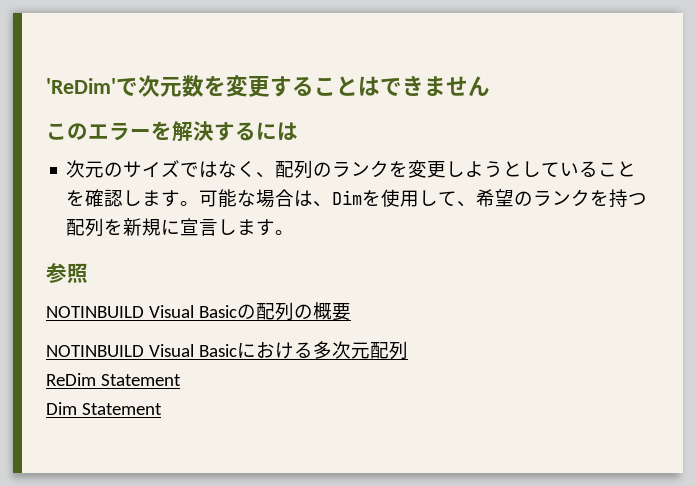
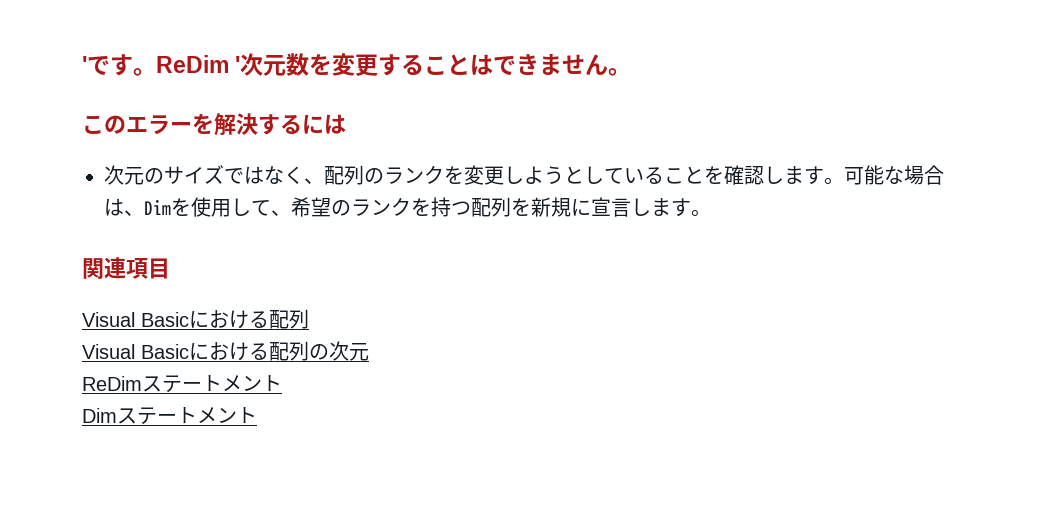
[46,78,138,96] 'ReDim'で -> [82,54,241,76] 'です。ReDim '
(490, 86) none -> [608,68,632,76] 。
[46,263,88,283] [46,302,351,321] [46,341,370,359] 参照 // NOTINBUILD Visual Basicの配列の概要 // NOTINBUILD Visual Basicにおける多次元 -> [82,257,170,279] [82,310,269,329] 関連項目 // Visual Basicにおける
[46,373,181,386] [46,402,162,415] ReDim Statement // Dim Statement -> [82,341,369,361] [82,375,282,393] [82,407,257,425] Visual Basicにおける配列の次元 // ReDimステートメント // Dimステートメント

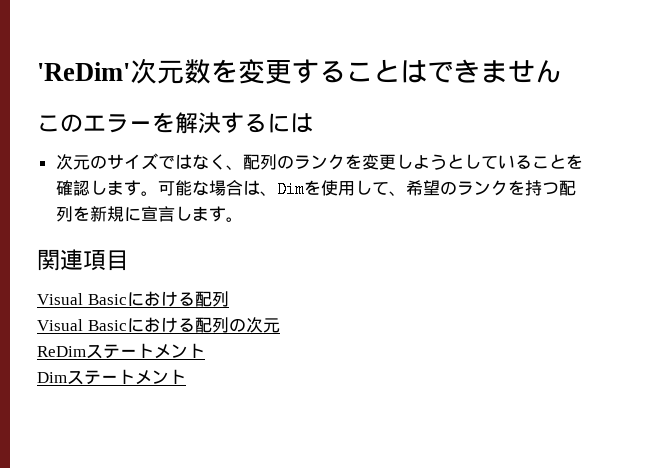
[82,54,241,76] 'です。ReDim ' -> [37,62,130,81] 'ReDim'
[608,68,632,76] 。 -> (562, 71) none

